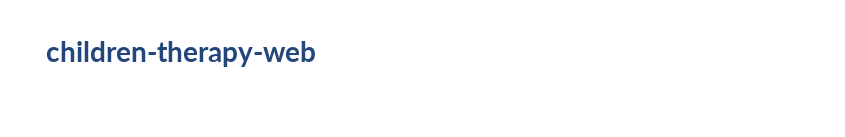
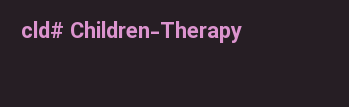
[46,41,316,67] children-therapy-web -> [21,21,242,43] cld# Children-Therapy

